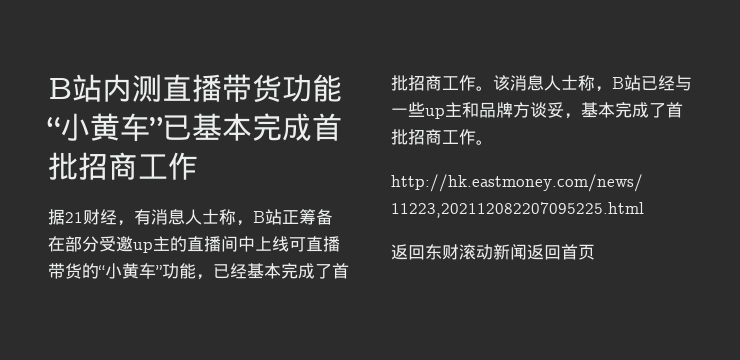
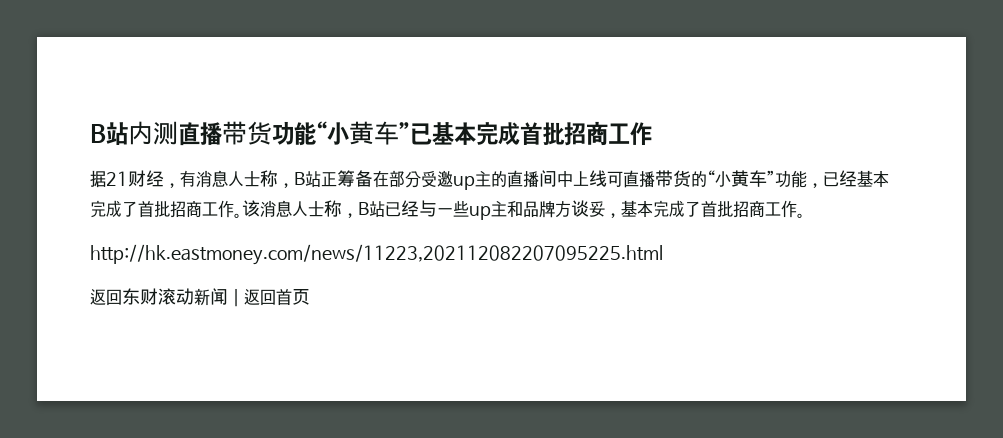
(527, 252) none -> [228,288,244,307] ｜

